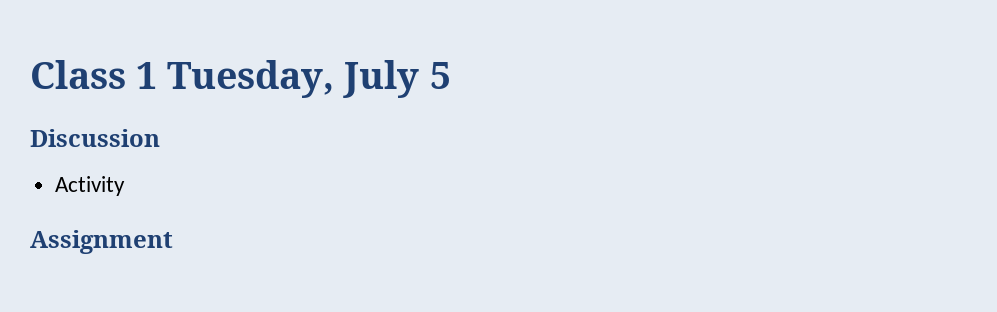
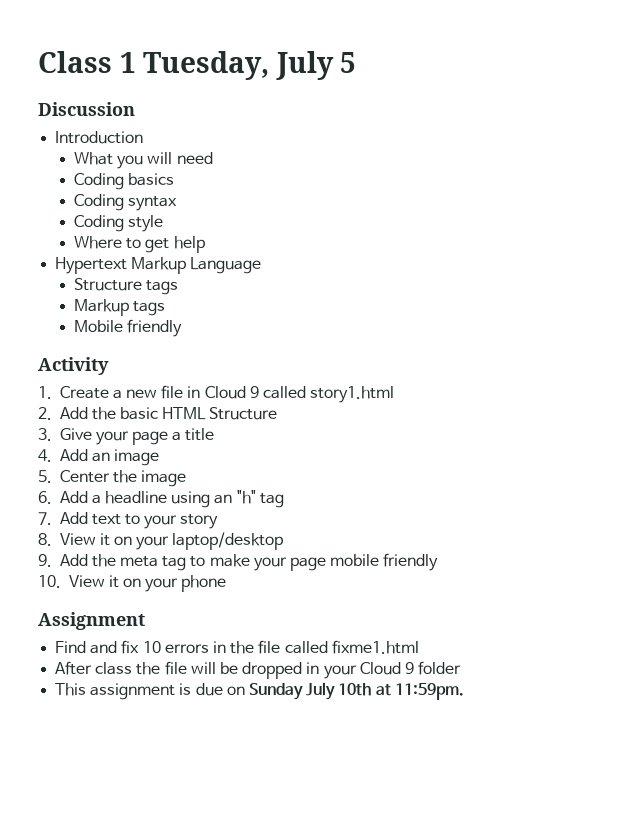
[55,176,126,196] [30,230,173,254] Activity // Assignment -> [55,131,144,144] [74,152,213,169] [74,173,175,190] [74,194,178,211] [74,215,164,232] [74,236,205,253] [55,257,262,274] [74,278,179,295] [74,299,166,316] [74,319,183,337] [38,357,109,375] [38,385,395,403] [38,407,278,420] [38,428,215,445] [38,449,160,466] [38,470,187,487] [38,490,284,508] [38,512,219,529] [38,532,284,550] [38,553,439,571] [38,575,227,592] [38,612,145,630] [55,640,419,654] [55,661,462,679] [55,682,464,700] Introduction // What you will need // Coding basics // Coding syntax // Coding style // Where to get help // Hypertext Markup Language // Structure tags // Markup tags // Mobile friendly // Activity // 1. Create a new file in Cloud 9 called story1.html // 2. Add the basic HTML Structure // 3. Give your page a title // 4. Add an image // 5. Center the image // 6. Add a headline using an "h" tag // 7. Add text to your story // 8. View it on your laptop/desktop // 9. Add the meta tag to make your page mobile friendly // 10. View it on your phone // Assignment // Find and fix 10 errors in the file called fixme1.html // After class the file will be dropped in your Cloud 9 folder // This assignment is due on Sunday July 10th at 11:59pm.

